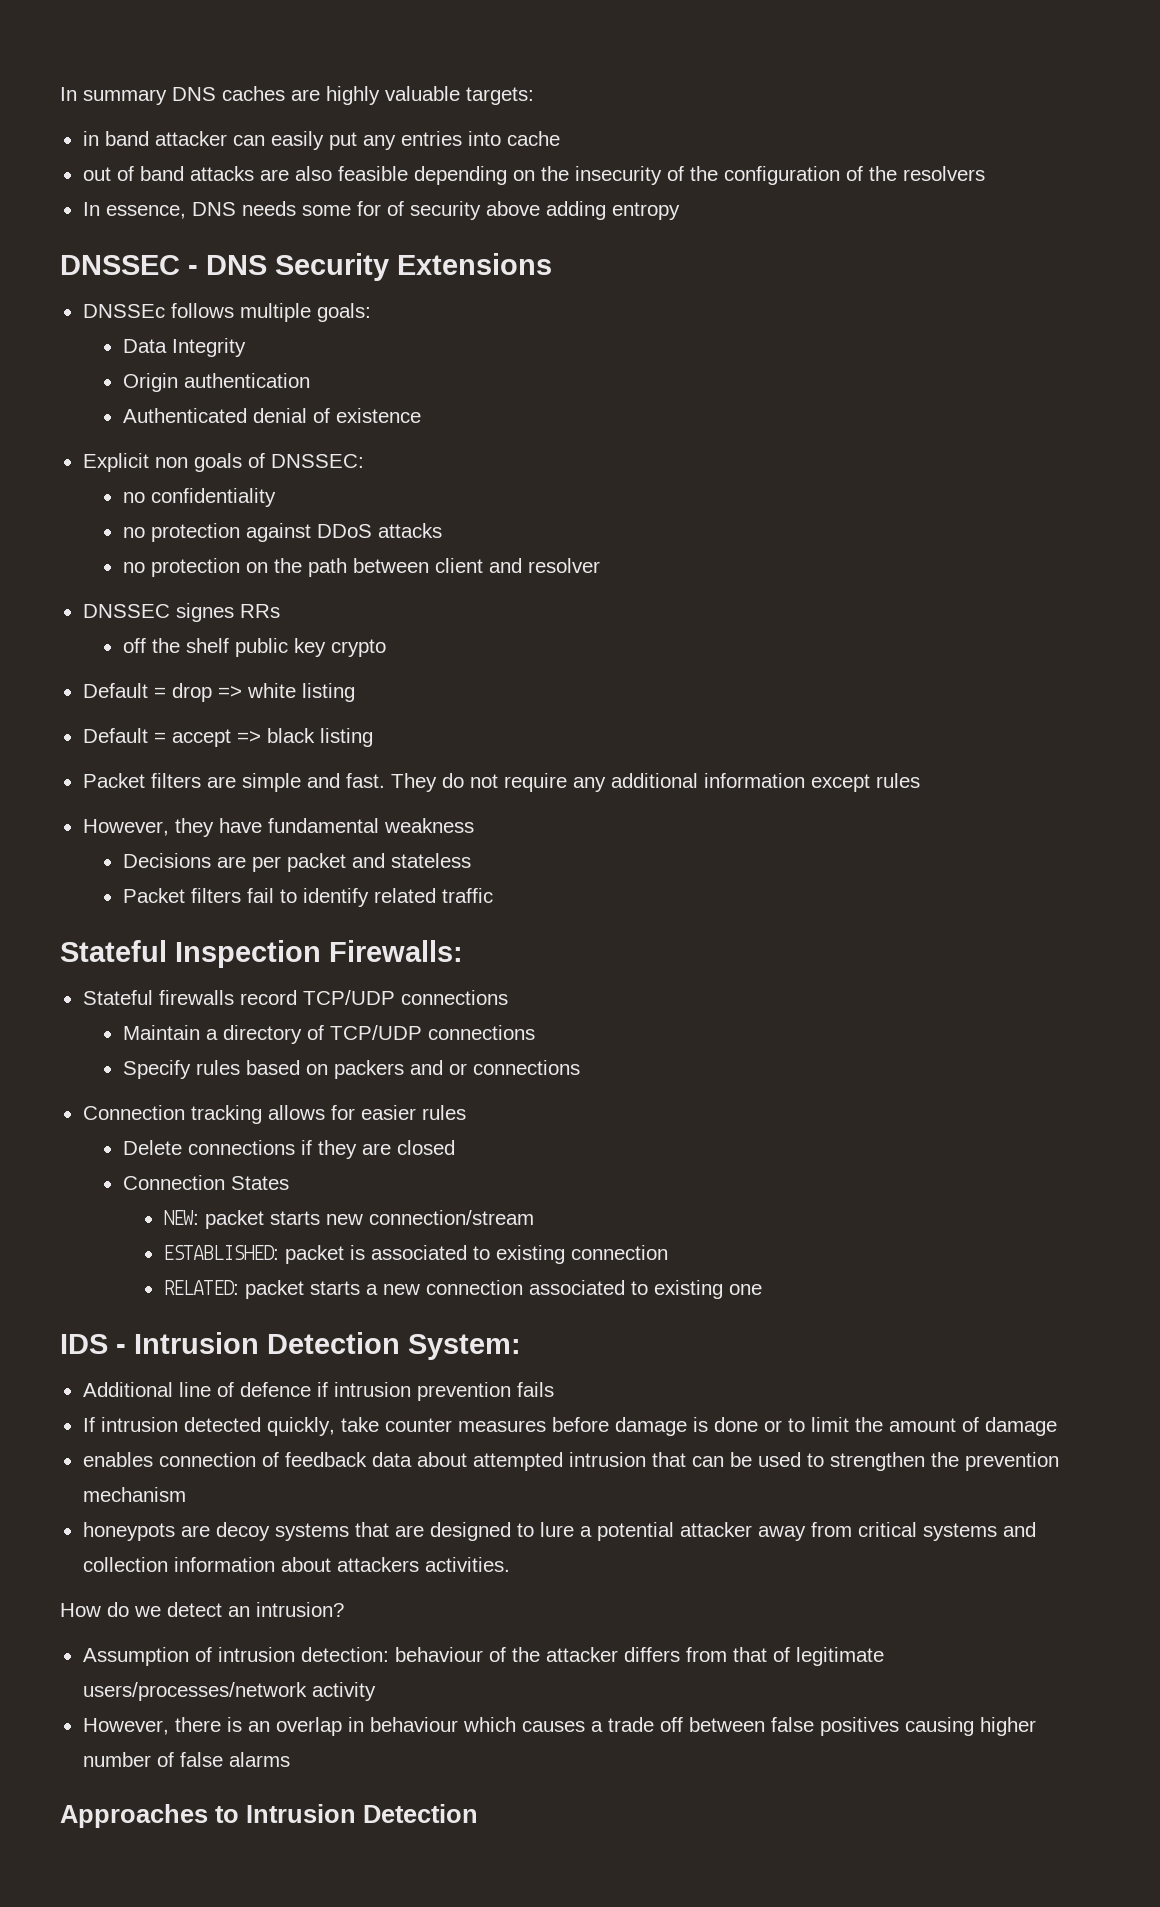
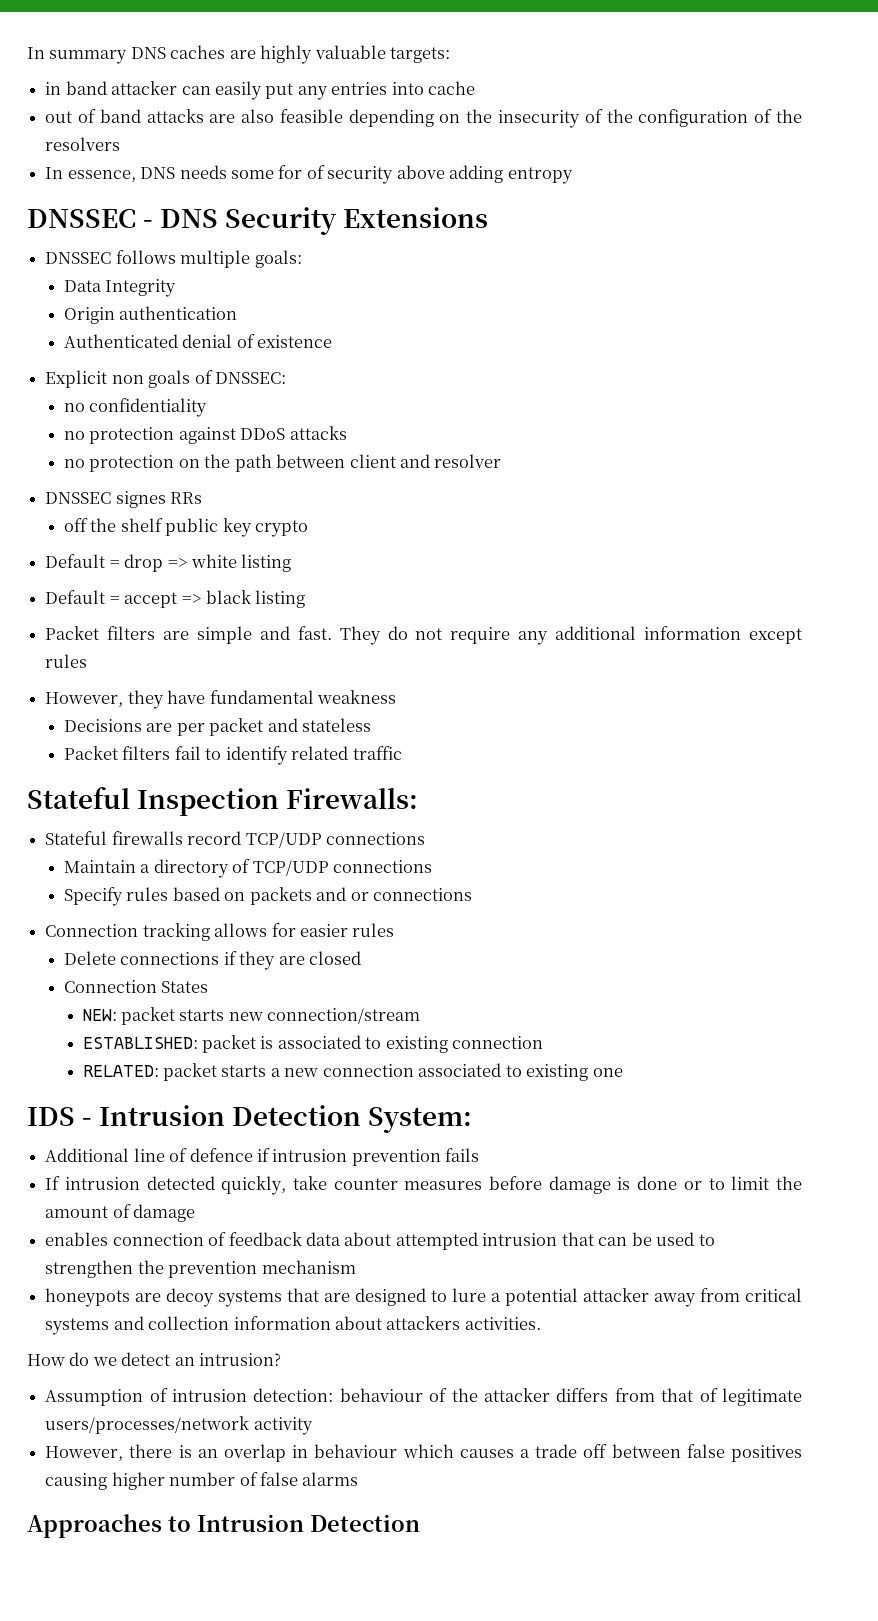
[82,304,165,318] DNSSEc -> [45,252,112,264] DNSSEC
[333,1060,404,1079] packers -> [249,887,312,905] packets

